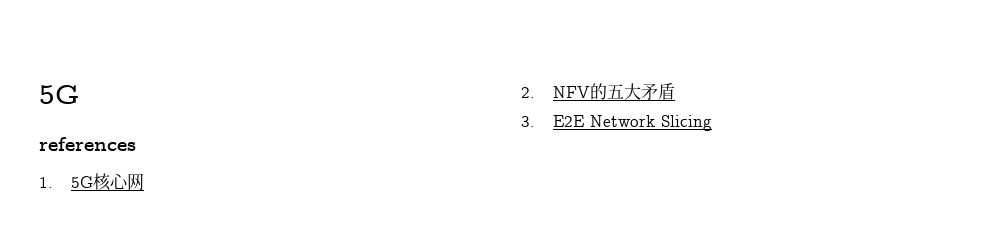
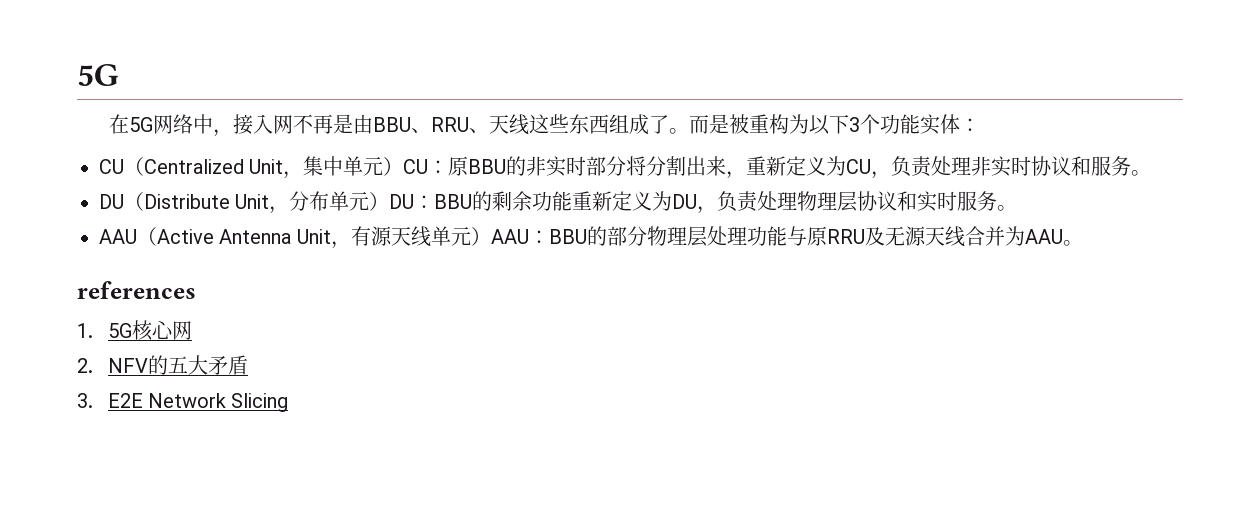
[39,85,79,104] 5G -> [77,64,119,86] [109,114,981,137] [99,156,1152,179] [99,191,1018,214] [99,226,1083,249] 5G // 在5G网络中，接入网不再是由BBU、RRU、天线这些东西组成了。而是被重构为以下3个功能实体： // CU（Centralized Unit，集中单元）CU：原BBU的非实时部分将分割出来，重新定义为CU，负责处理非实时协议和服务。 // DU（Distribute Unit，分布单元）DU：BBU的剩余功能重新定义为DU，负责处理物理层协议和实时服务。 // AAU（Active Antenna Unit，有源天线单元）AAU：BBU的部分物理层处理功能与原RRU及无源天线合并为AAU。

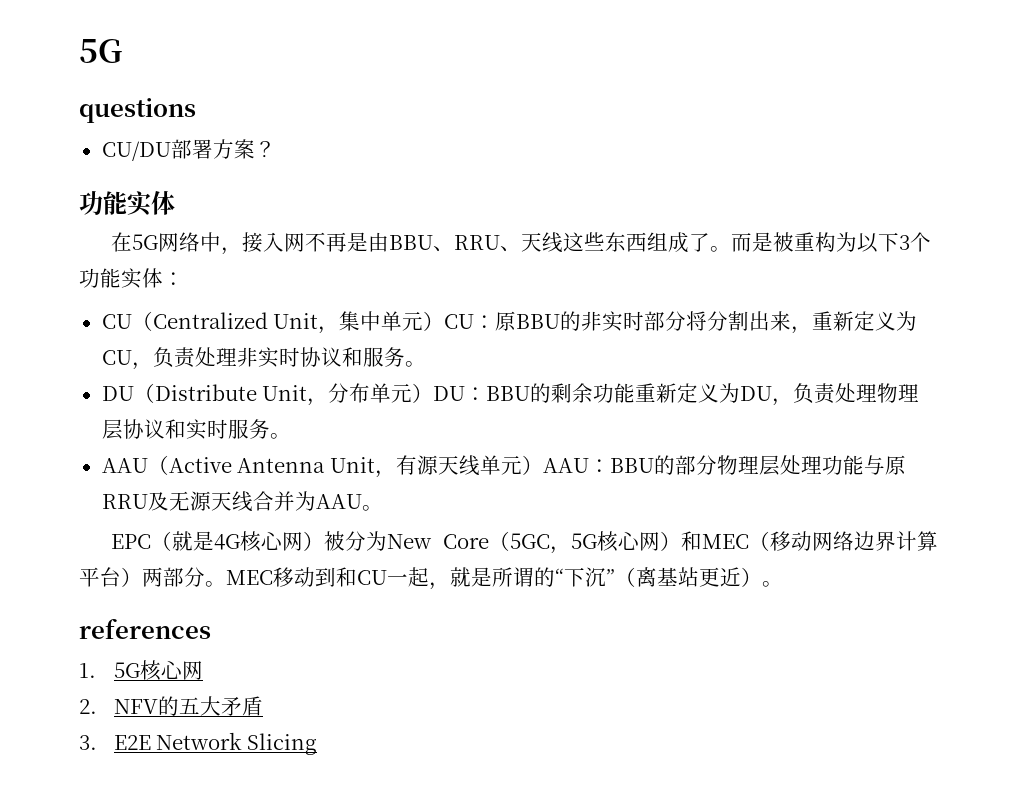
[77,64,119,86] 5G -> [79,39,122,63] [79,98,196,123] [101,139,276,161] [79,190,175,216] 5G // questions // CU/DU部署方案？ // 功能实体
(1083, 243) none -> [110,531,938,554] [79,567,783,590] // EPC（就是4G核心网）被分为New Core（5GC，5G核心网）和MEC（移动网络边界计算平台）两部分。MEC移动到和CU一起，就是所谓的“下沉”（离基站更近）。

